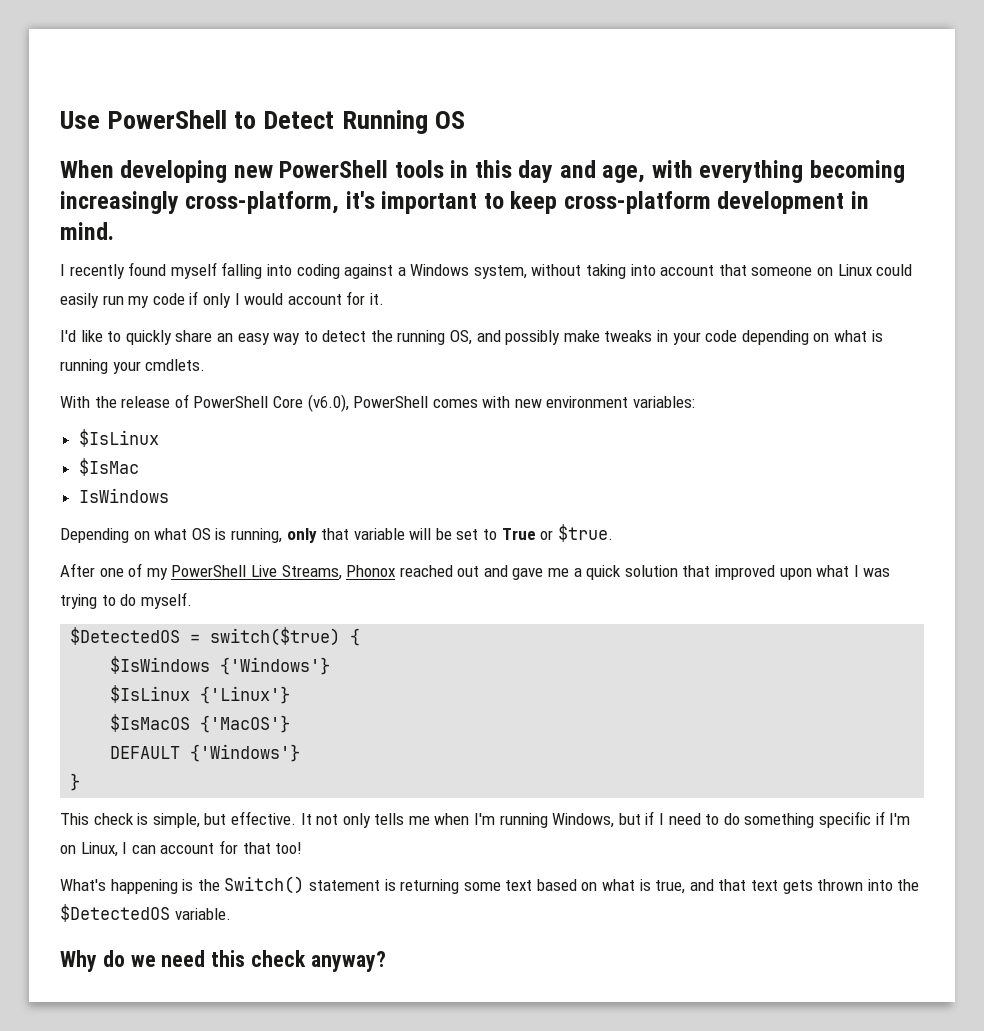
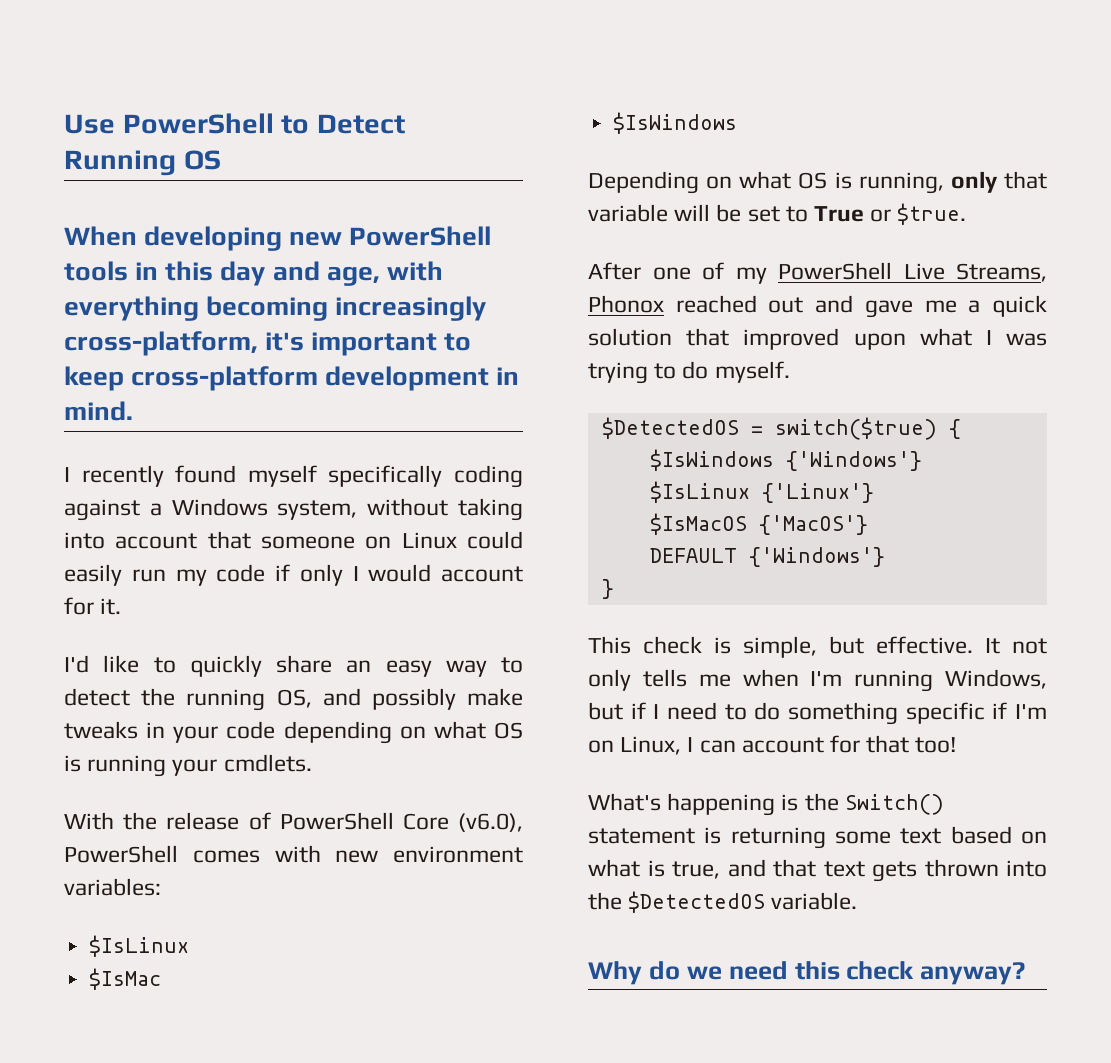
[221,262,292,279] falling into -> [328,465,443,487] specifically
(867, 336) none -> [494,722,523,739] OS
[78,488,169,503] IsWindows -> [613,112,738,134] $IsWindows

